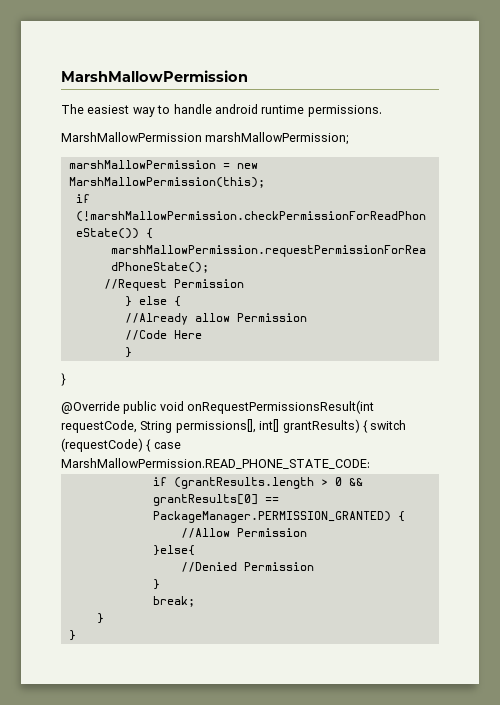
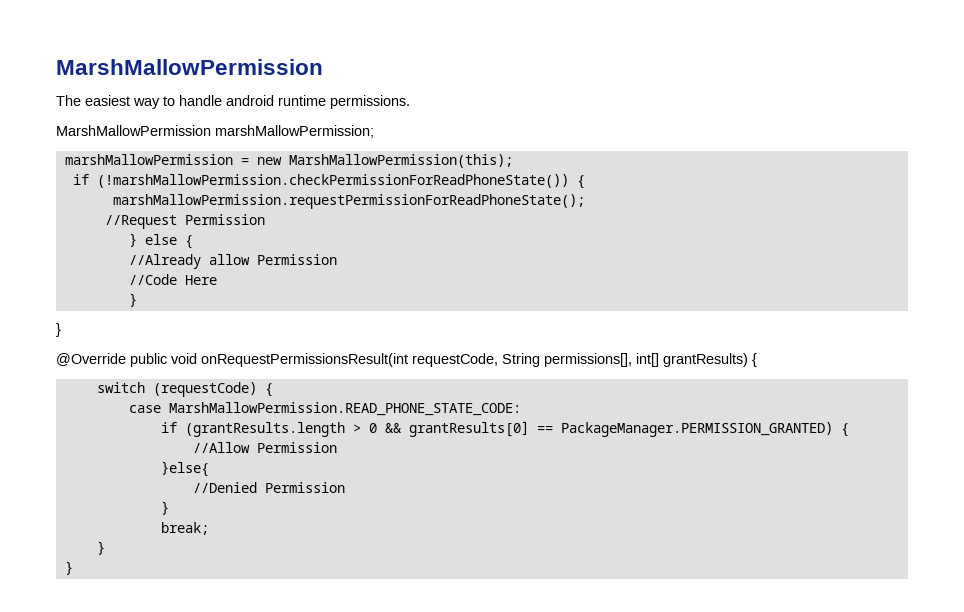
(368, 426) none -> (757, 360) //
(152, 445) none -> (273, 390) //

